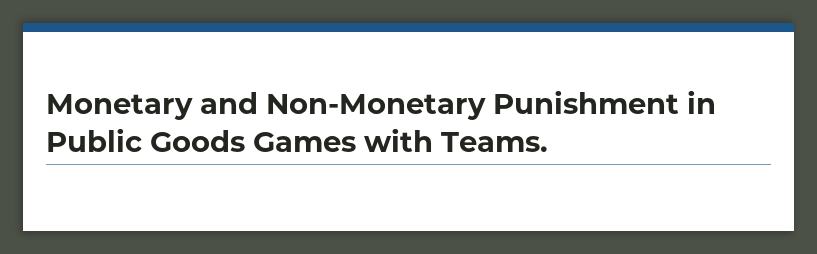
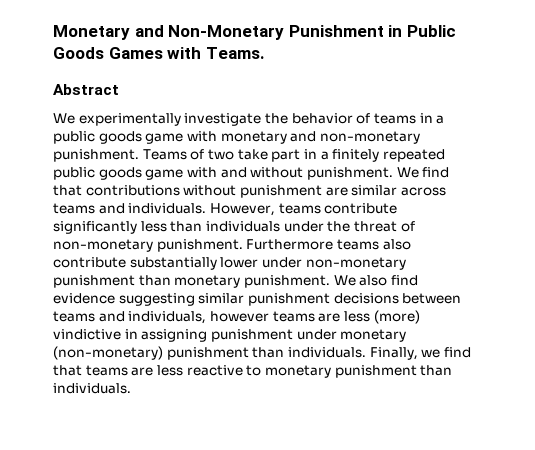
(548, 142) none -> [53,84,119,95] [53,113,445,126] [53,131,420,144] [53,149,445,162] [53,167,450,180] [53,185,446,198] [53,203,398,216] [53,221,415,234] [53,239,411,252] [53,257,406,270] [53,275,418,288] [53,293,462,306] [53,310,420,324] [53,329,407,342] [53,346,471,360] [53,365,453,378] [53,383,131,394] // Abstract // We experimentally investigate the behavior of teams in a public goods game with monetary and non-monetary punishment. Teams of two take part in a finitely repeated public goods game with and without punishment. We find that contributions without punishment are similar across teams and individuals. However, teams contribute significantly less than individuals under the threat of non-monetary punishment. Furthermore teams also contribute substantially lower under non-monetary punishment than monetary punishment. We also find evidence suggesting similar punishment decisions between teams and individuals, however teams are less (more) vindictive in assigning punishment under monetary (non-monetary) punishment than individuals. Finally, we find that teams are less reactive to monetary punishment than individuals.

